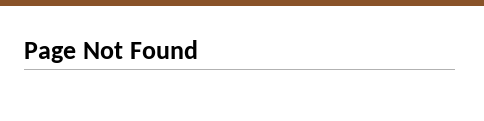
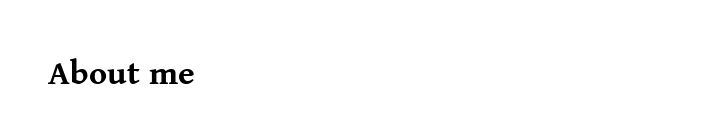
[24,40,198,63] Page Not Found -> [48,58,196,84] About me

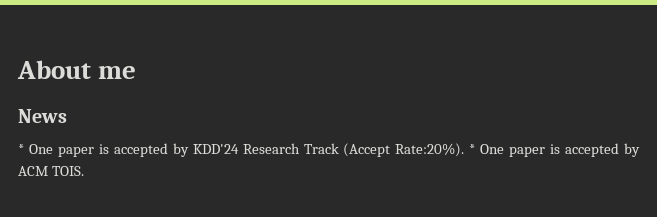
(196, 76) none -> [18,109,67,123] [18,143,640,157] [18,166,84,176] // News // * One paper is accepted by KDD'24 Research Track (Accept Rate:20%). * One paper is accepted by ACM TOIS.

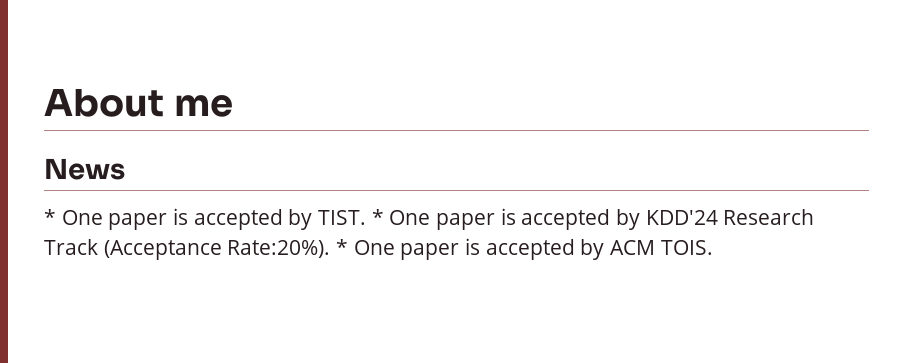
(189, 150) none -> [318,208,641,230] TIST. * One paper is accepted by
[343,143,391,157] (Accept -> [103,240,222,260] (Acceptance

